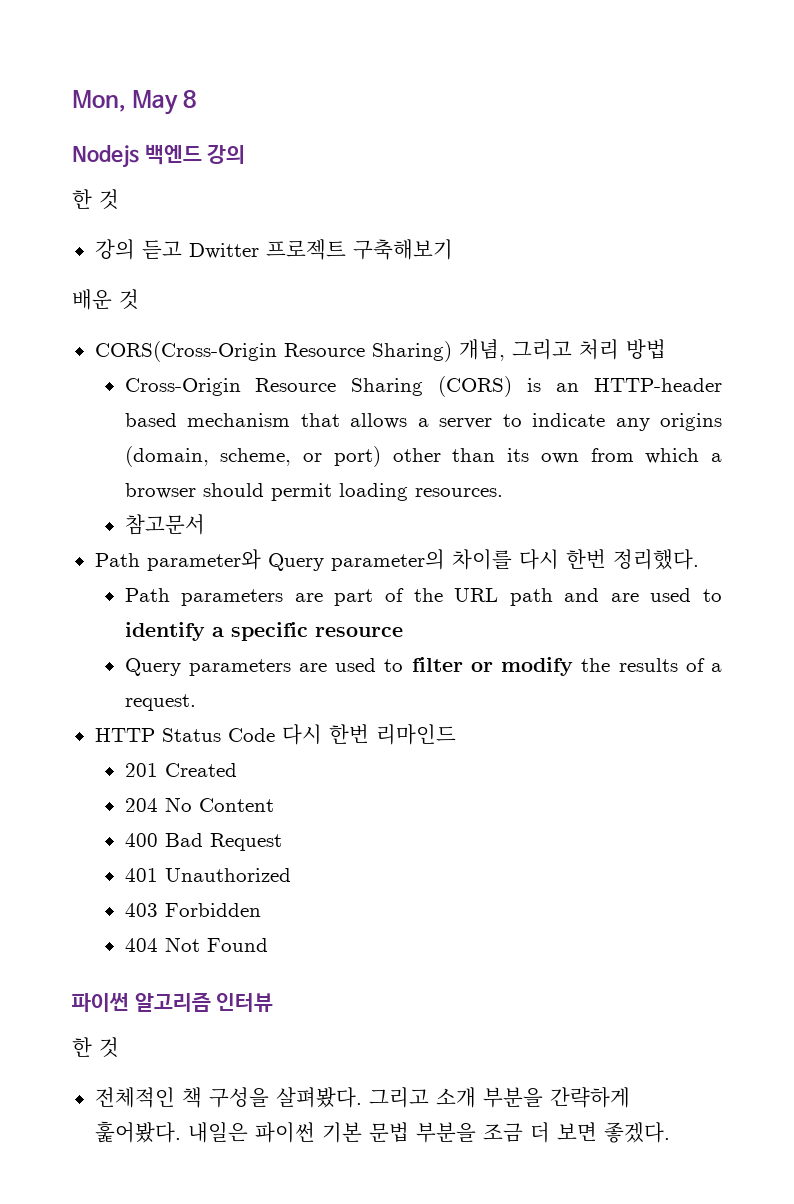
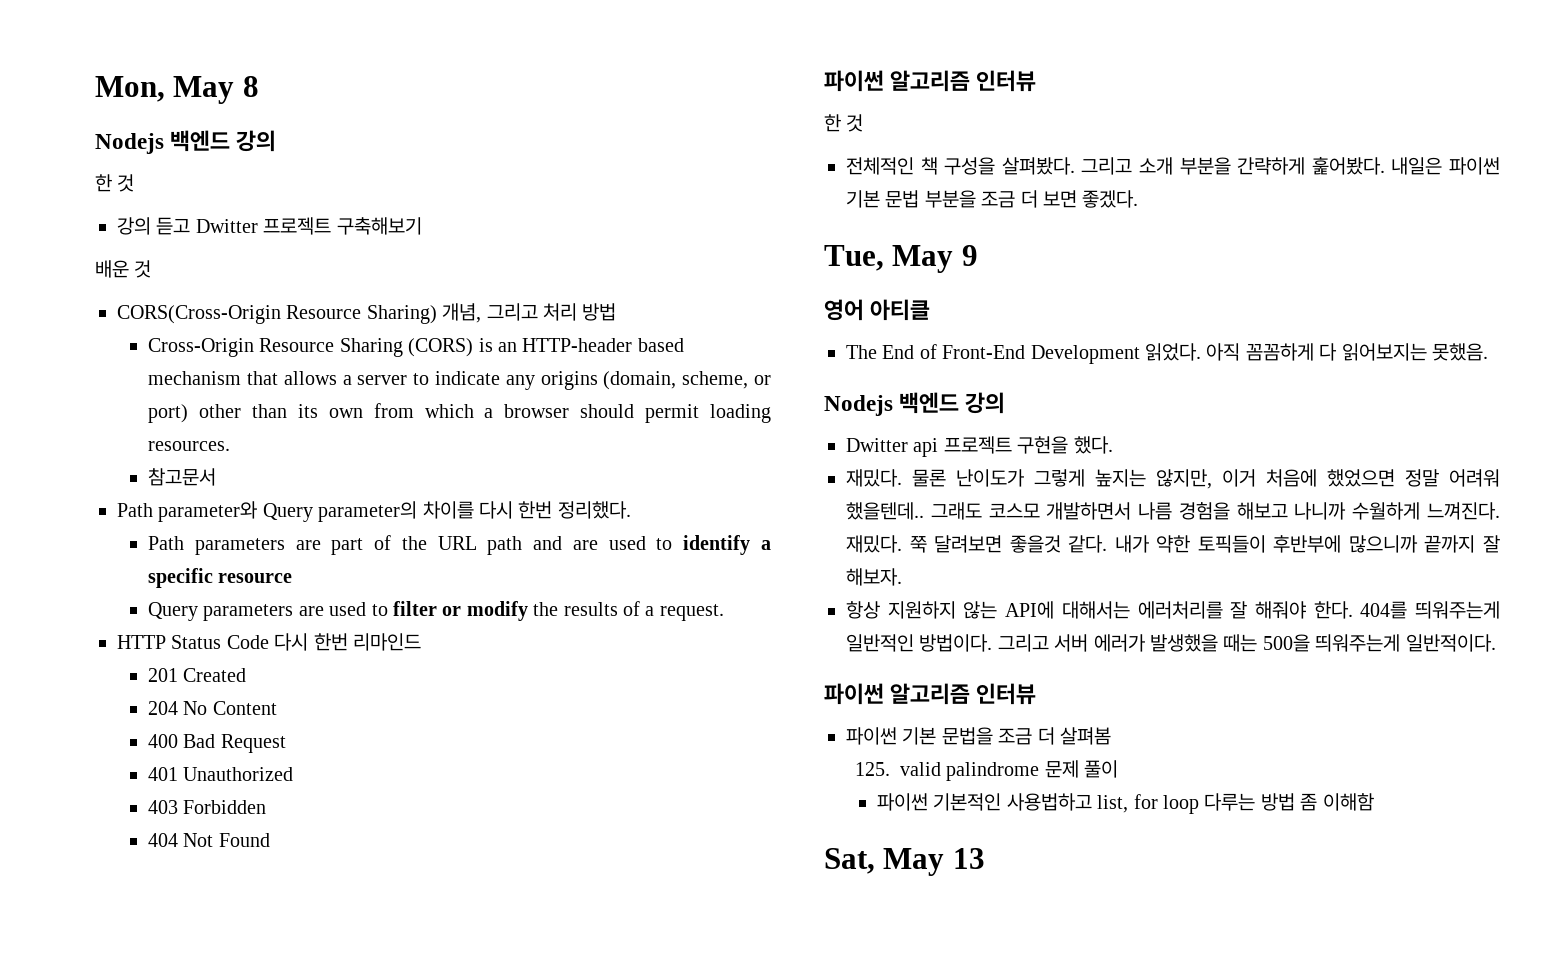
(670, 1132) none -> [824,245,978,273] [824,299,931,321] [846,343,1488,364] [824,392,1006,416] [846,436,1113,457] [846,469,1500,489] [846,502,1500,520] [846,535,1500,553] [846,568,902,586] [846,601,1500,619] [846,634,1496,652] [824,683,1037,705] [846,727,1111,745] [855,760,1119,781] [877,793,1374,814] [824,848,985,876] // Tue, May 9 // 영어 아티클 // The End of Front-End Development 읽었다. 아직 꼼꼼하게 다 읽어보지는 못했음. // Nodejs 백엔드 강의 // Dwitter api 프로젝트 구현을 했다. // 재밌다. 물론 난이도가 그렇게 높지는 않지만, 이거 처음에 했었으면 정말 어려워 했을텐데.. 그래도 코스모 개발하면서 나름 경험을 해보고 나니까 수월하게 느껴진다. 재밌다. 쭉 달려보면 좋을것 같다. 내가 약한 토픽들이 후반부에 많으니까 끝까지 잘 해보자. // 항상 지원하지 않는 API에 대해서는 에러처리를 잘 해줘야 한다. 404를 띄워주는게 일반적인 방법이다. 그리고 서버 에러가 발생했을 때는 500을 띄워주는게 일반적이다. // 파이썬 알고리즘 인터뷰 // 파이썬 기본 문법을 조금 더 살펴봄 // 125. valid palindrome 문제 풀이 // 파이썬 기본적인 사용법하고 list, for loop 다루는 방법 좀 이해함 // Sat, May 13

